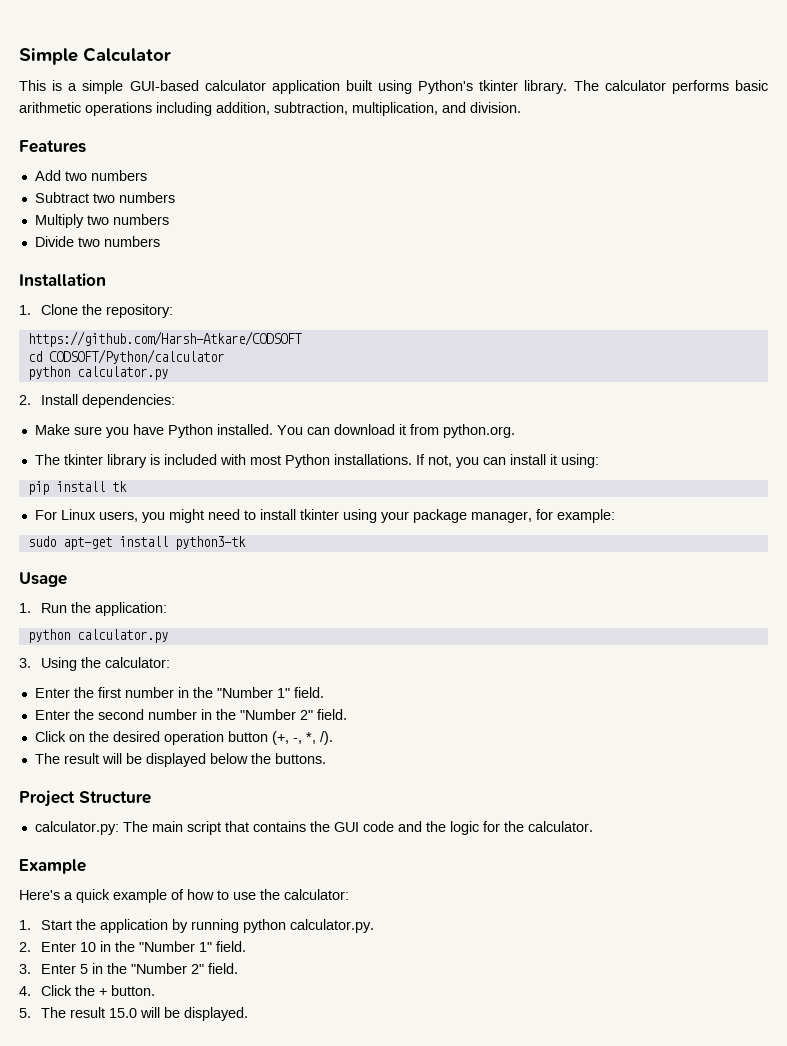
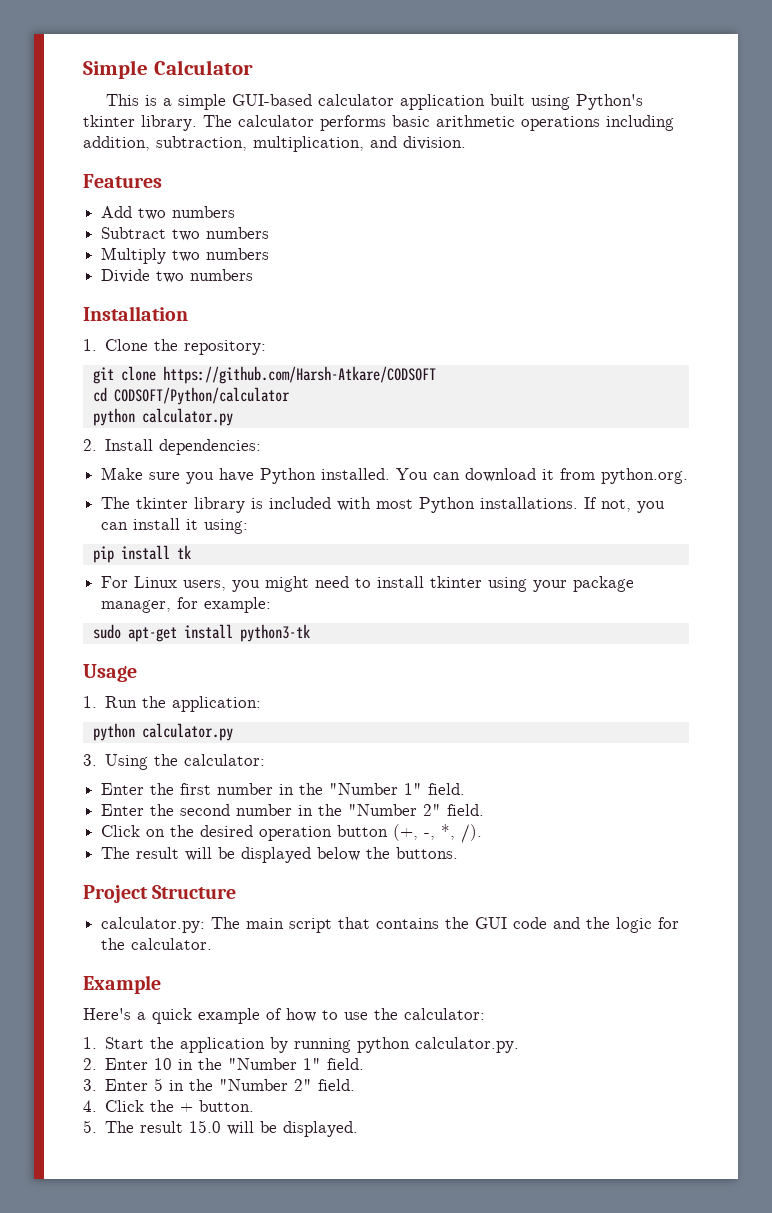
(174, 311) none -> [92,366,156,384] git clone

